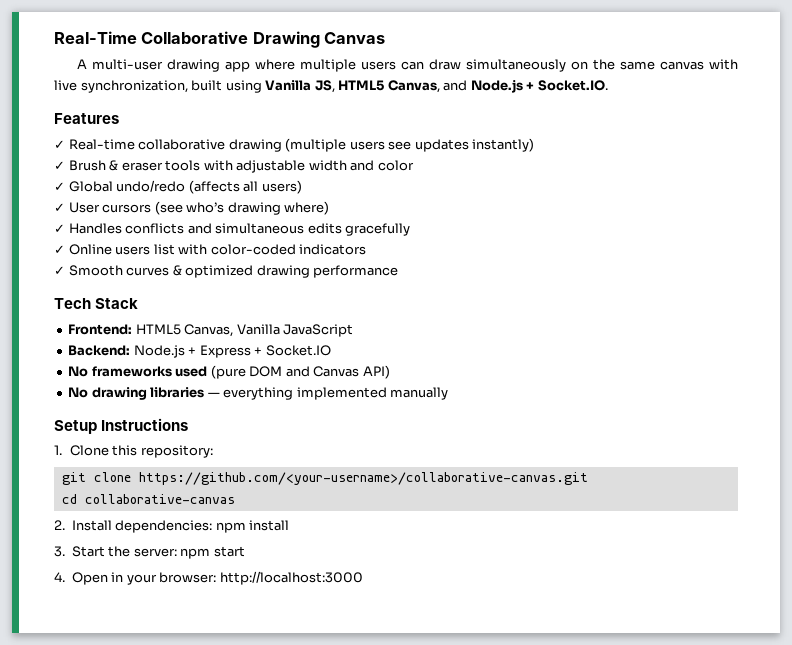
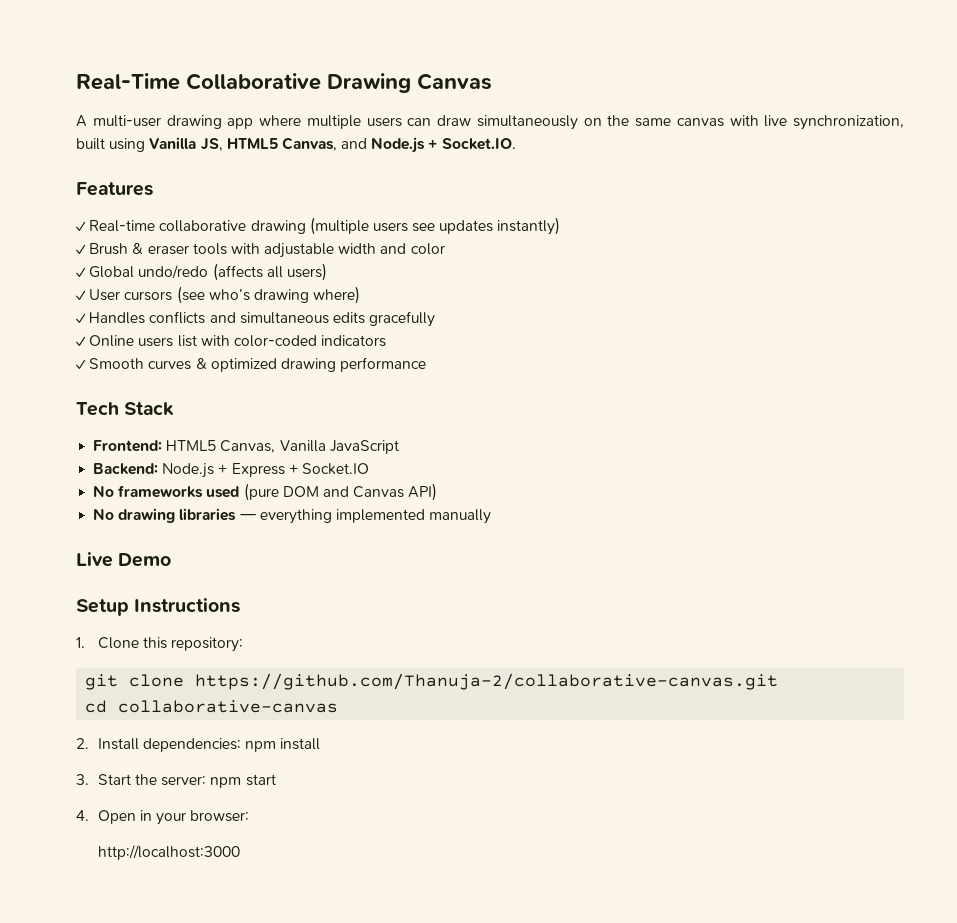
(449, 393) none -> [76,552,172,567] // Live Demo
[138,472,588,485] https://github.com/<your-username>/collaborative-canvas.git -> [195,673,779,690] https://github.com/Thanuja-2/collaborative-canvas.git
(217, 577) none -> (250, 816) //

